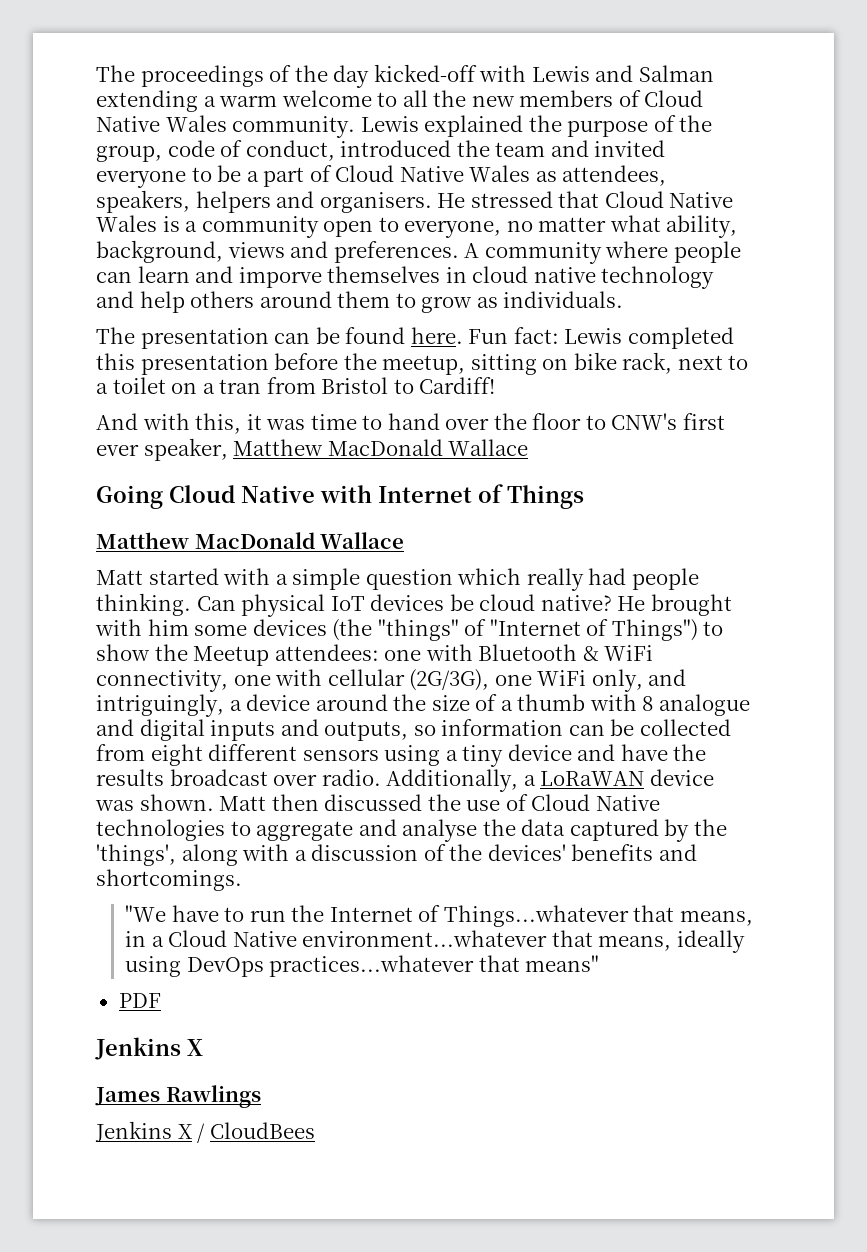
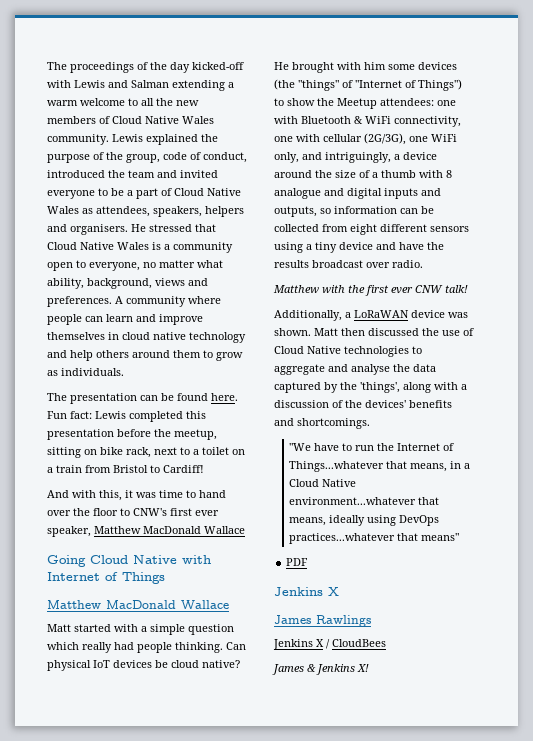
[238,267,322,288] imporve -> [159,314,203,325] improve
[219,379,262,394] tran -> [56,465,82,473] train
(381, 777) none -> [273,285,468,296] // Matthew with the first ever CNW talk! //
(315, 1130) none -> [272,664,369,675] // James & Jenkins X!

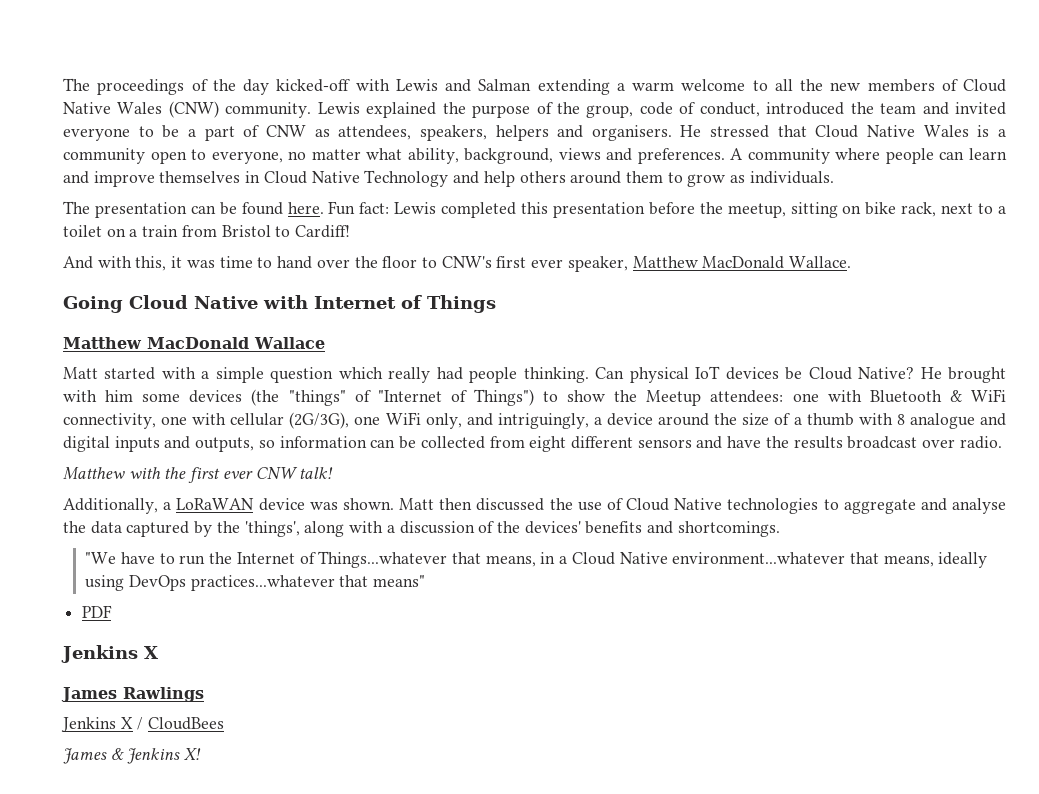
(214, 120) none -> [168,101,219,118] (CNW)
[174,188,241,196] [47,206,79,214] Cloud Native Wales -> [265,125,306,137] CNW
[122,332,246,343] cloud native technology -> [263,170,449,187] Cloud Native Technology
[204,526,245,534] Wallace -> [789,256,852,268] Wallace.
[171,660,240,668] cloud native? -> [808,367,915,380] Cloud Native?
[274,242,373,253] using a tiny device -> (692, 443) none

